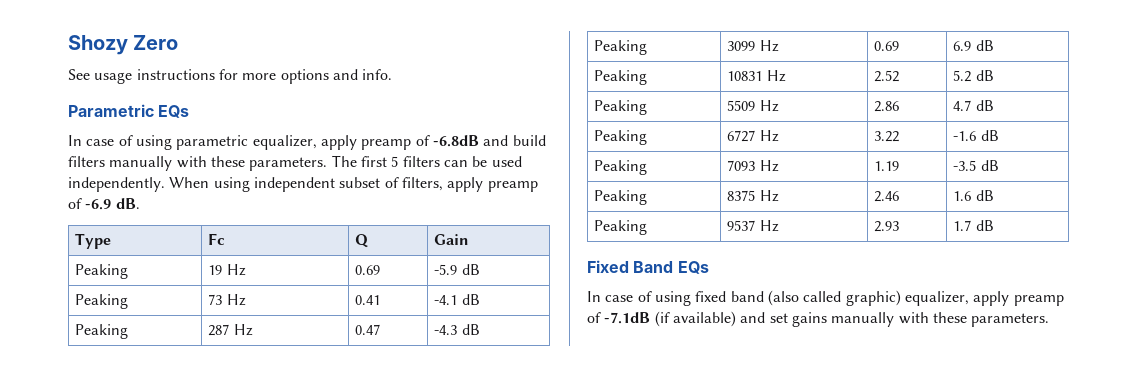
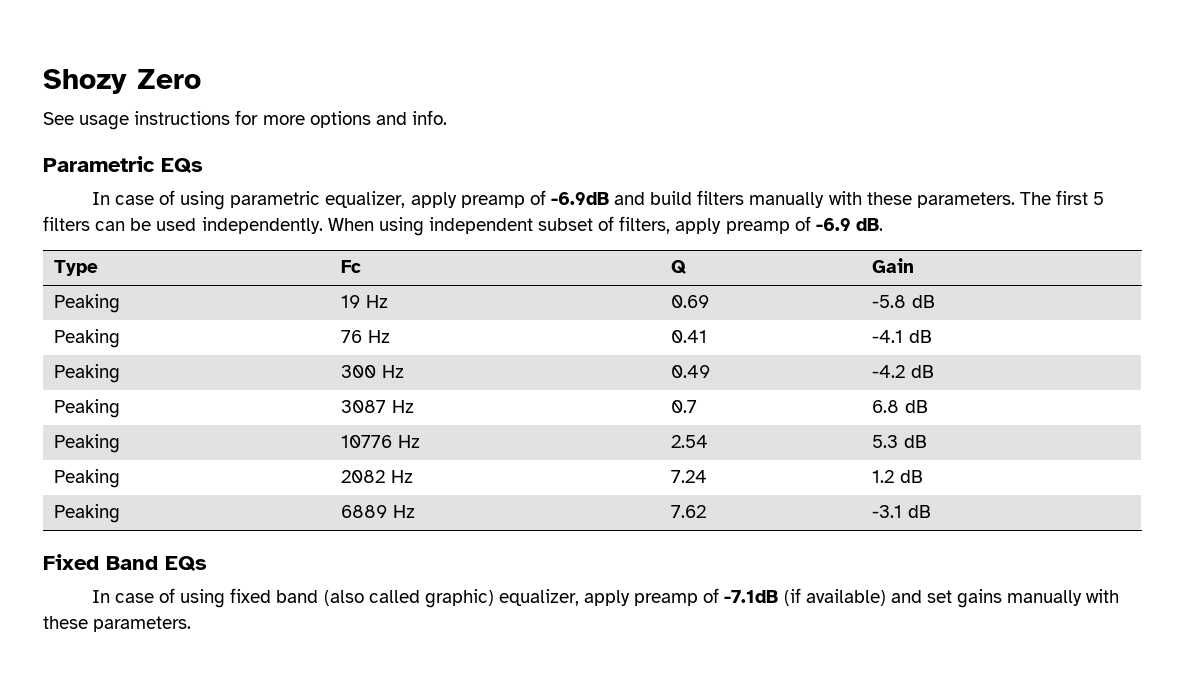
[432,135,479,147] -6.8dB -> [550,192,609,205] -6.9dB
[434,264,480,275] [75,294,129,309] [208,294,223,305] -5.9 dB // Peaking | 73 -> [872,295,935,308] [54,329,121,348] [341,330,363,343] -5.8 dB // Peaking | 76
[208,324,253,336] [355,324,381,335] [434,324,480,335] [594,40,648,55] [727,40,779,52] [874,41,900,51] [953,40,994,51] [594,70,648,85] [727,70,786,82] [874,70,900,82] [953,70,994,82] [594,100,648,115] [727,100,779,112] [874,101,900,112] [953,100,994,111] [594,130,648,145] [727,130,779,142] [874,131,900,142] [953,130,999,141] [594,160,648,175] [727,160,779,172] [874,161,900,171] [953,160,999,171] [594,190,648,205] [727,190,779,202] [874,191,900,202] [953,190,994,201] [594,220,648,235] [727,220,779,232] [874,221,900,232] [953,220,972,231] 287 Hz | 0.47 | -4.3 dB // Peaking | 3099 Hz | 0.69 | 6.9 dB // Peaking | 10831 Hz | 2.52 | 5.2 dB // Peaking | 5509 Hz | 2.86 | 4.7 dB // Peaking | 6727 Hz | 3.22 | -1.6 dB // Peaking | 7093 Hz | 1.19 | -3.5 dB // Peaking | 8375 Hz | 2.46 | 1.6 dB // Peaking | 9537 Hz | 2.93 | 1.7 -> [341,365,404,378] [671,365,711,378] [872,365,934,378] [54,399,121,418] [341,400,414,413] [671,400,698,413] [872,400,928,413] [54,434,121,453] [341,435,420,448] [671,435,709,448] [872,435,927,448] [54,469,121,488] [341,470,413,483] [671,470,708,483] [872,470,923,483] [54,504,121,523] [341,505,415,518] [671,505,707,518] [872,505,903,518] 300 Hz | 0.49 | -4.2 dB // Peaking | 3087 Hz | 0.7 | 6.8 dB // Peaking | 10776 Hz | 2.54 | 5.3 dB // Peaking | 2082 Hz | 7.24 | 1.2 dB // Peaking | 6889 Hz | 7.62 | -3.1

